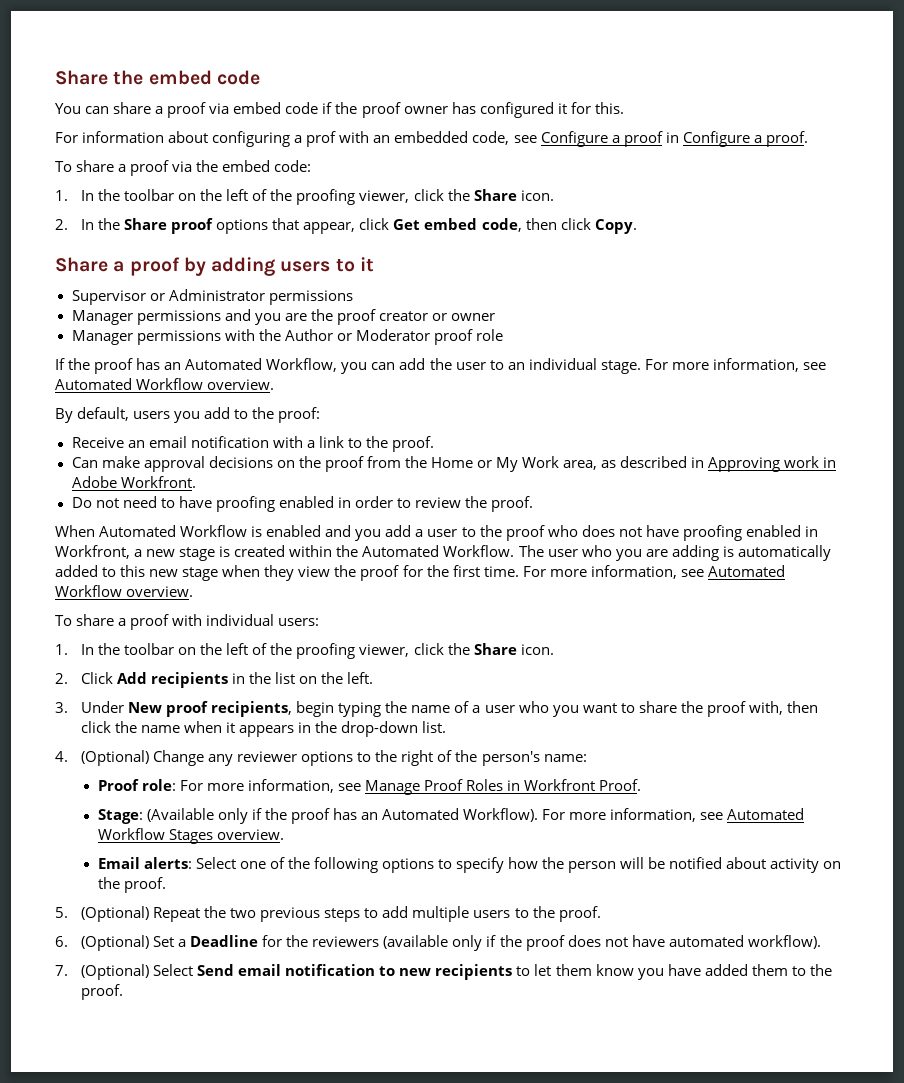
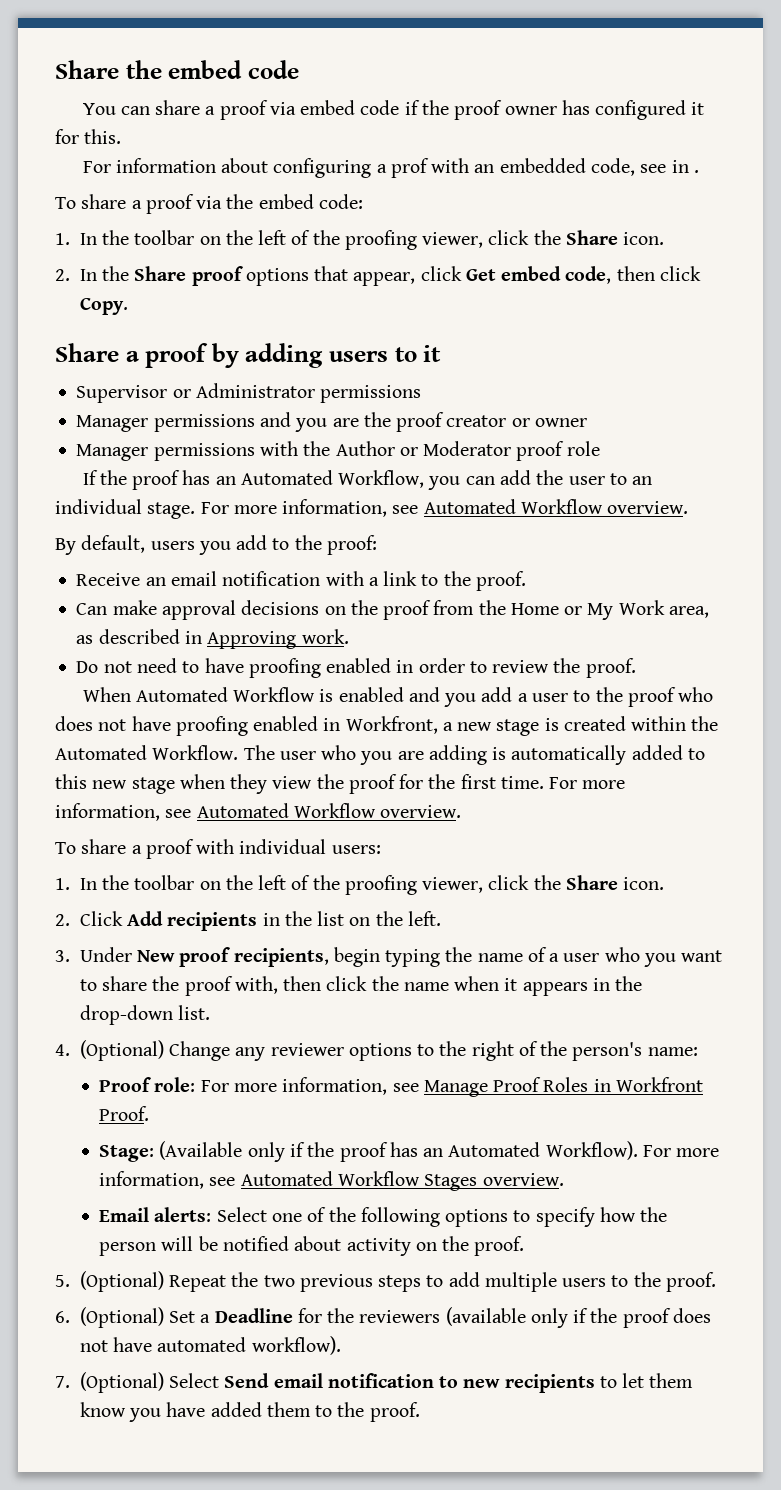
[540,131,808,147] Configure a proof in Configure a proof. -> [671,160,699,173] in .
[784,456,837,468] [71,476,196,488] work in Adobe Workfront. -> [301,629,349,644] work.

